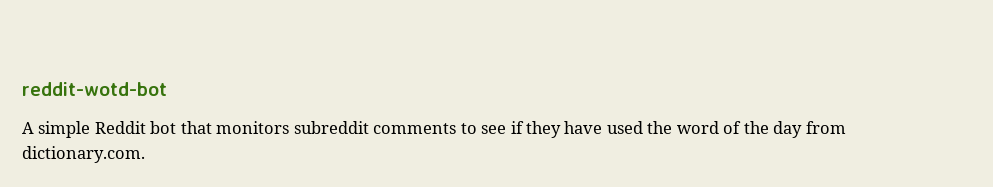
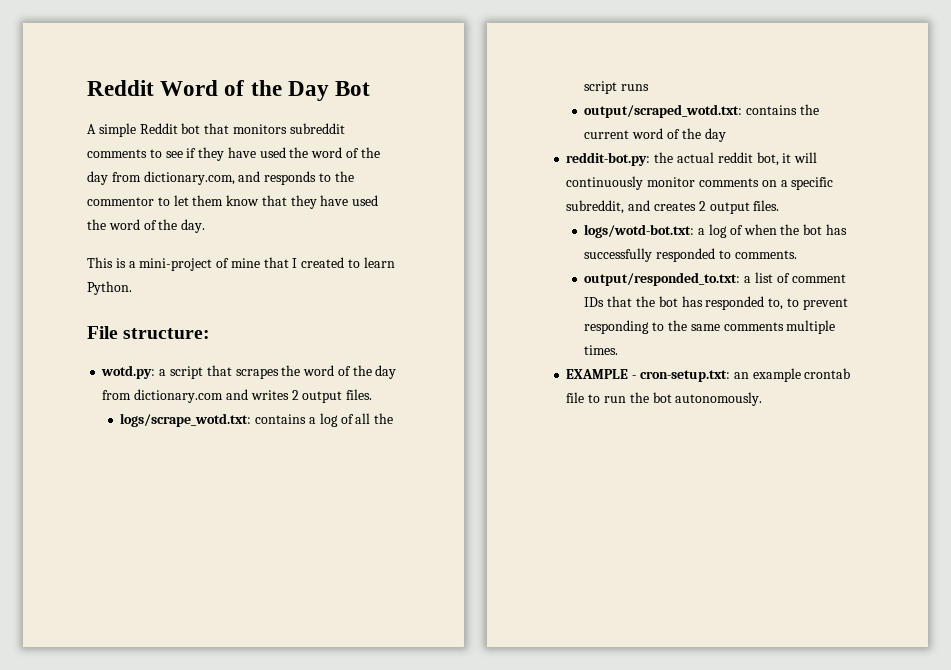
[22,82,167,96] reddit-wotd-bot -> [87,80,371,101] Reddit Word of the Day Bot
[22,146,145,163] dictionary.com. -> [143,171,354,185] [87,195,379,209] [87,219,206,233] [87,257,395,271] [87,281,132,295] [87,326,211,339] [101,365,397,379] [102,389,373,403] [120,413,394,427] [584,81,650,94] [584,104,820,118] [584,128,726,142] [566,152,818,166] [566,176,834,190] [566,200,780,214] [584,224,847,238] [584,248,797,262] [584,272,846,286] [584,296,848,310] [584,320,836,334] [584,345,619,355] [566,368,851,382] [566,392,763,406] dictionary.com, and responds to the commentor to let them know that they have used the word of the day. // This is a mini-project of mine that I created to learn Python. // File structure: // wotd.py: a script that scrapes the word of the day from dictionary.com and writes 2 output files. // logs/scrape_wotd.txt: contains a log of all the script runs // output/scraped_wotd.txt: contains the current word of the day // reddit-bot.py: the actual reddit bot, it will continuously monitor comments on a specific subreddit, and creates 2 output files. // logs/wotd-bot.txt: a log of when the bot has successfully responded to comments. // output/responded_to.txt: a list of comment IDs that the bot has responded to, to prevent responding to the same comments multiple times. // EXAMPLE - cron-setup.txt: an example crontab file to run the bot autonomously.

